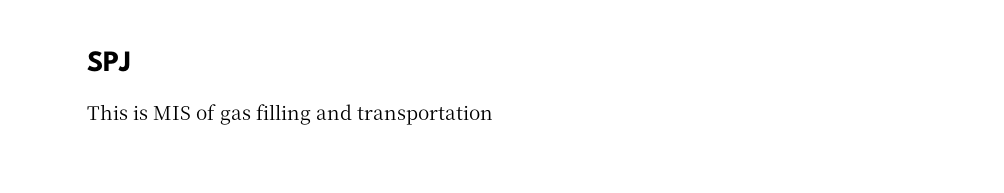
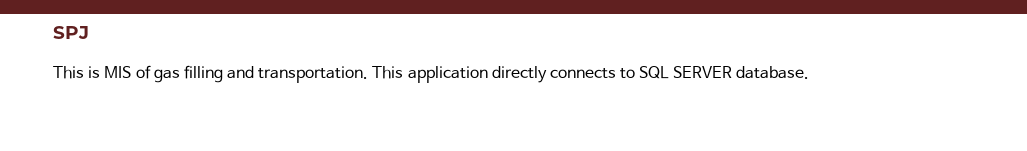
[356,105,493,125] transportation -> [258,66,809,83] transportation. This application directly connects to SQL SERVER database.

